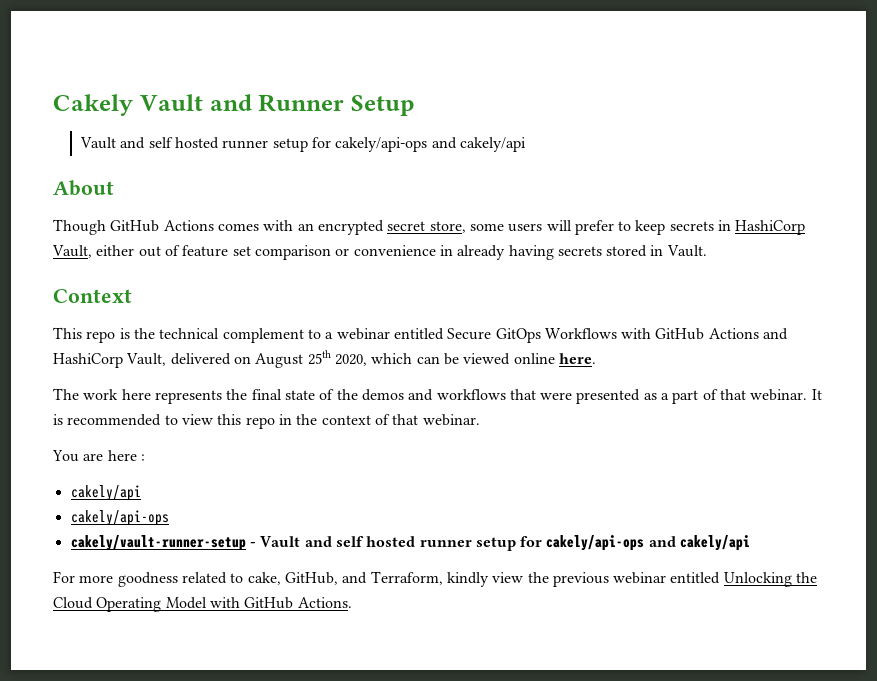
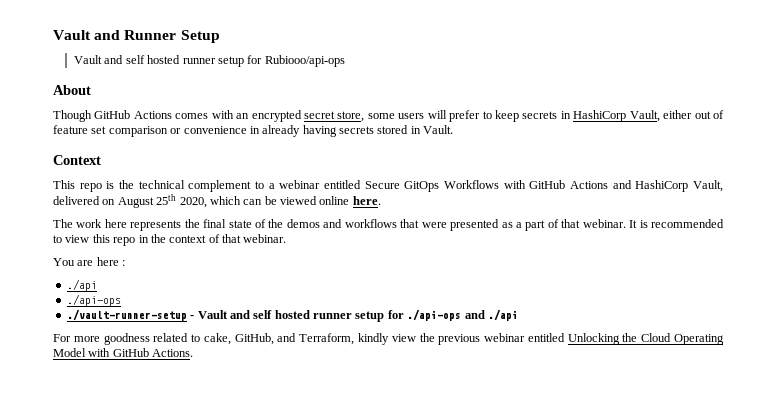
[53,94,133,116] Cakely -> (53, 35) none
[335,137,526,152] cakely/api-ops and cakely/api -> [264,55,345,67] Rubiooo/api-ops
[70,485,141,501] [70,510,169,526] [70,535,246,551] cakely/api // cakely/api-ops // cakely/vault-runner-setup -> [66,279,97,291] [66,294,121,306] [66,309,187,321] ./api // ./api-ops // ./vault-runner-setup
[546,535,751,551] cakely/api-ops and cakely/api -> [407,309,518,321] ./api-ops and ./api

